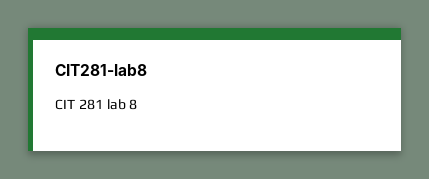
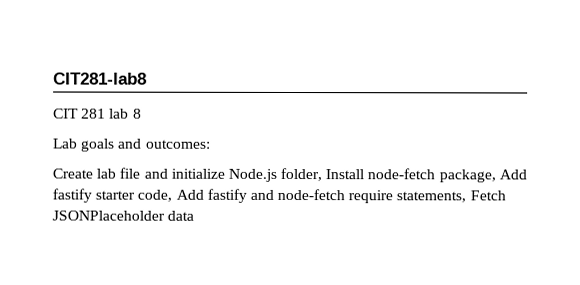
(138, 104) none -> [52,138,211,152] [52,167,527,183] [52,188,506,204] [52,210,195,221] // Lab goals and outcomes: // Create lab file and initialize Node.js folder, Install node-fetch package, Add fastify starter code, Add fastify and node-fetch require statements, Fetch JSONPlaceholder data

